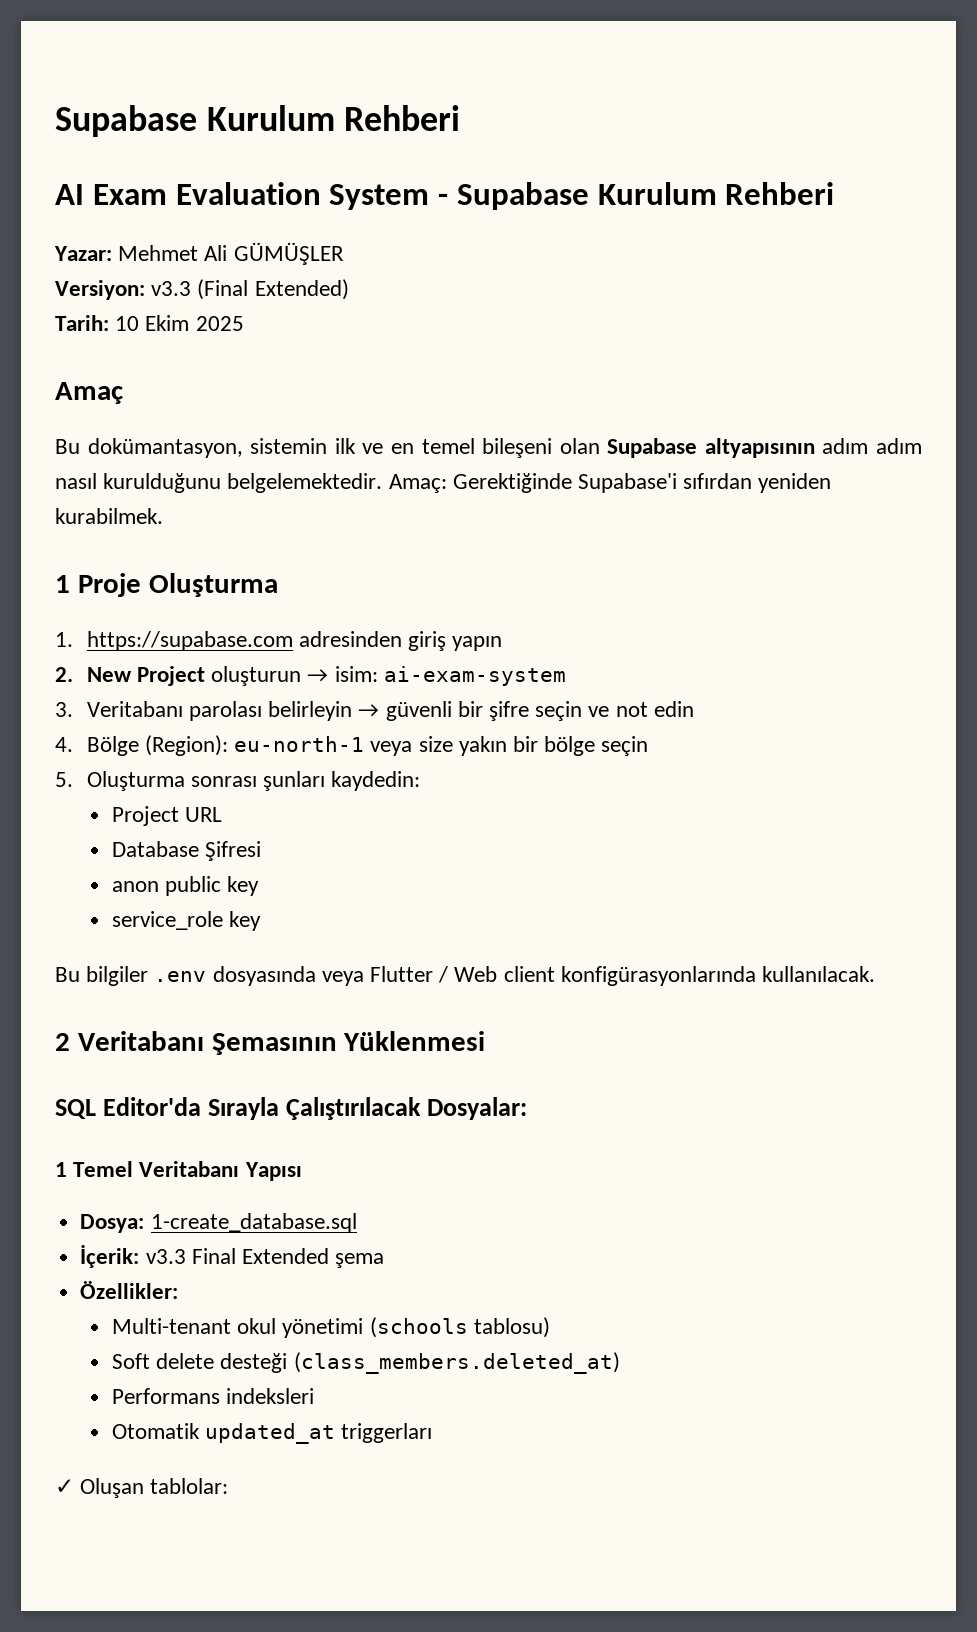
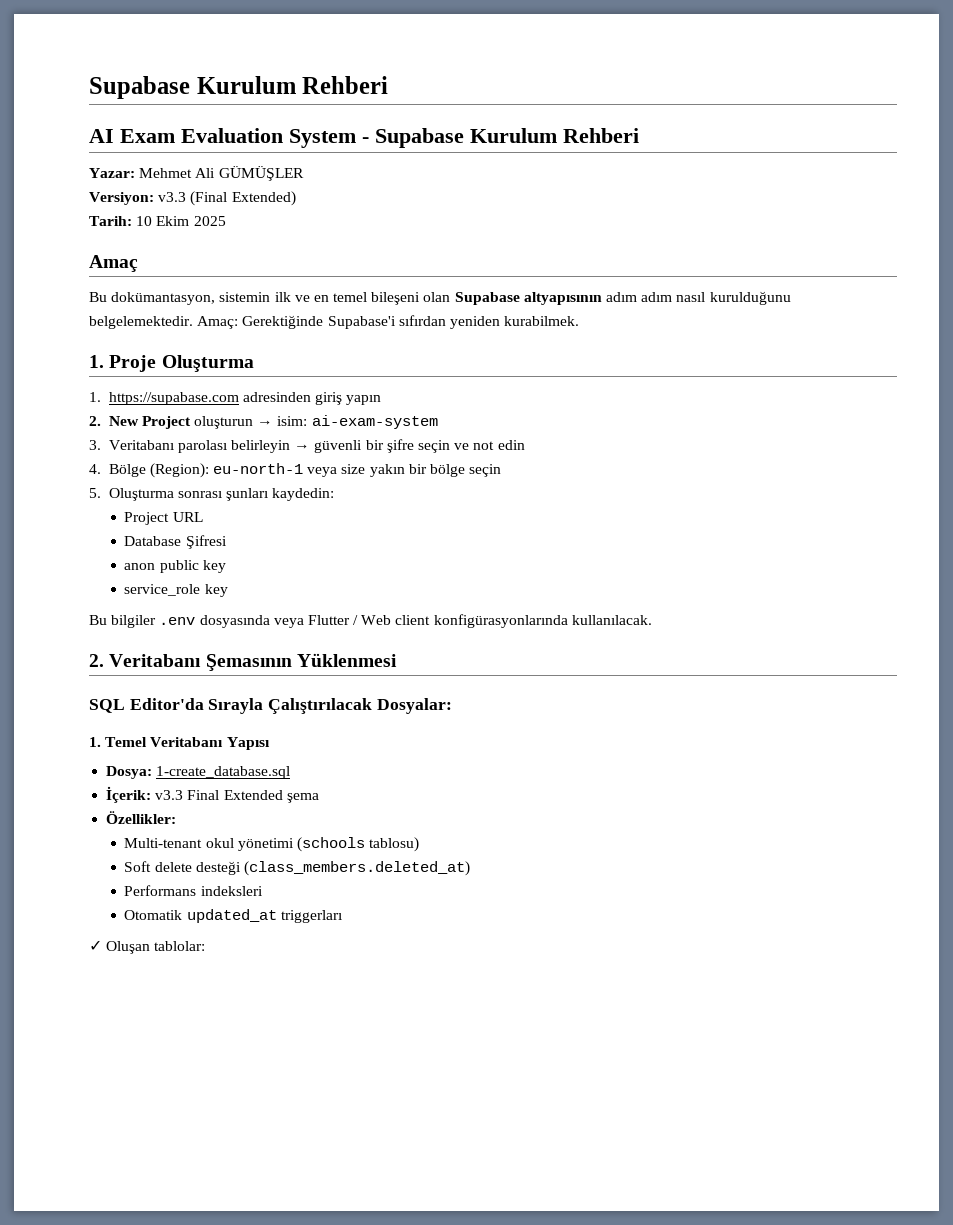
[55,575,70,593] 1 -> [89,355,104,368] 1.
[55,1033,70,1051] 2 -> [89,654,104,667] 2.
[55,1162,67,1177] 1 -> [89,737,101,747] 1.

